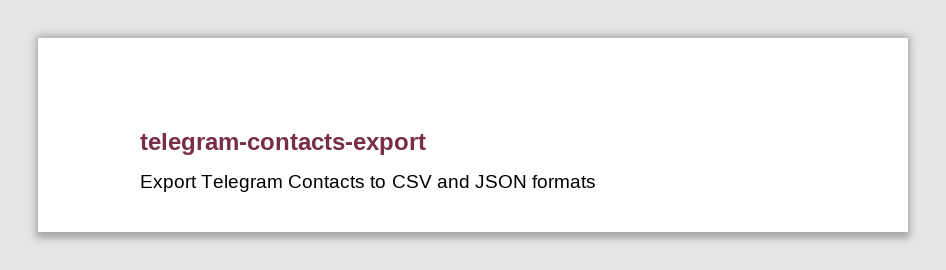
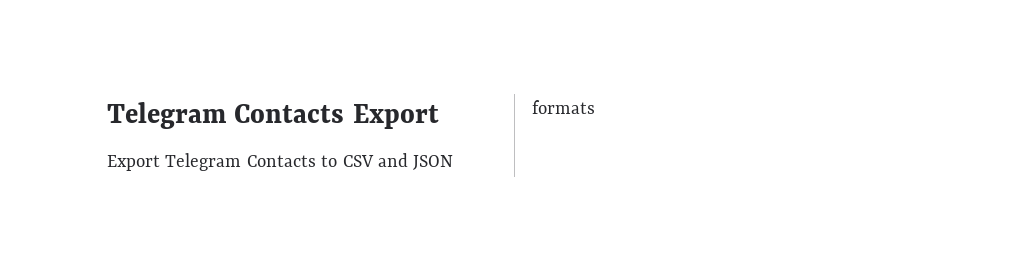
[140,133,426,155] telegram-contacts-export -> [107,102,439,129] Telegram Contacts Export

